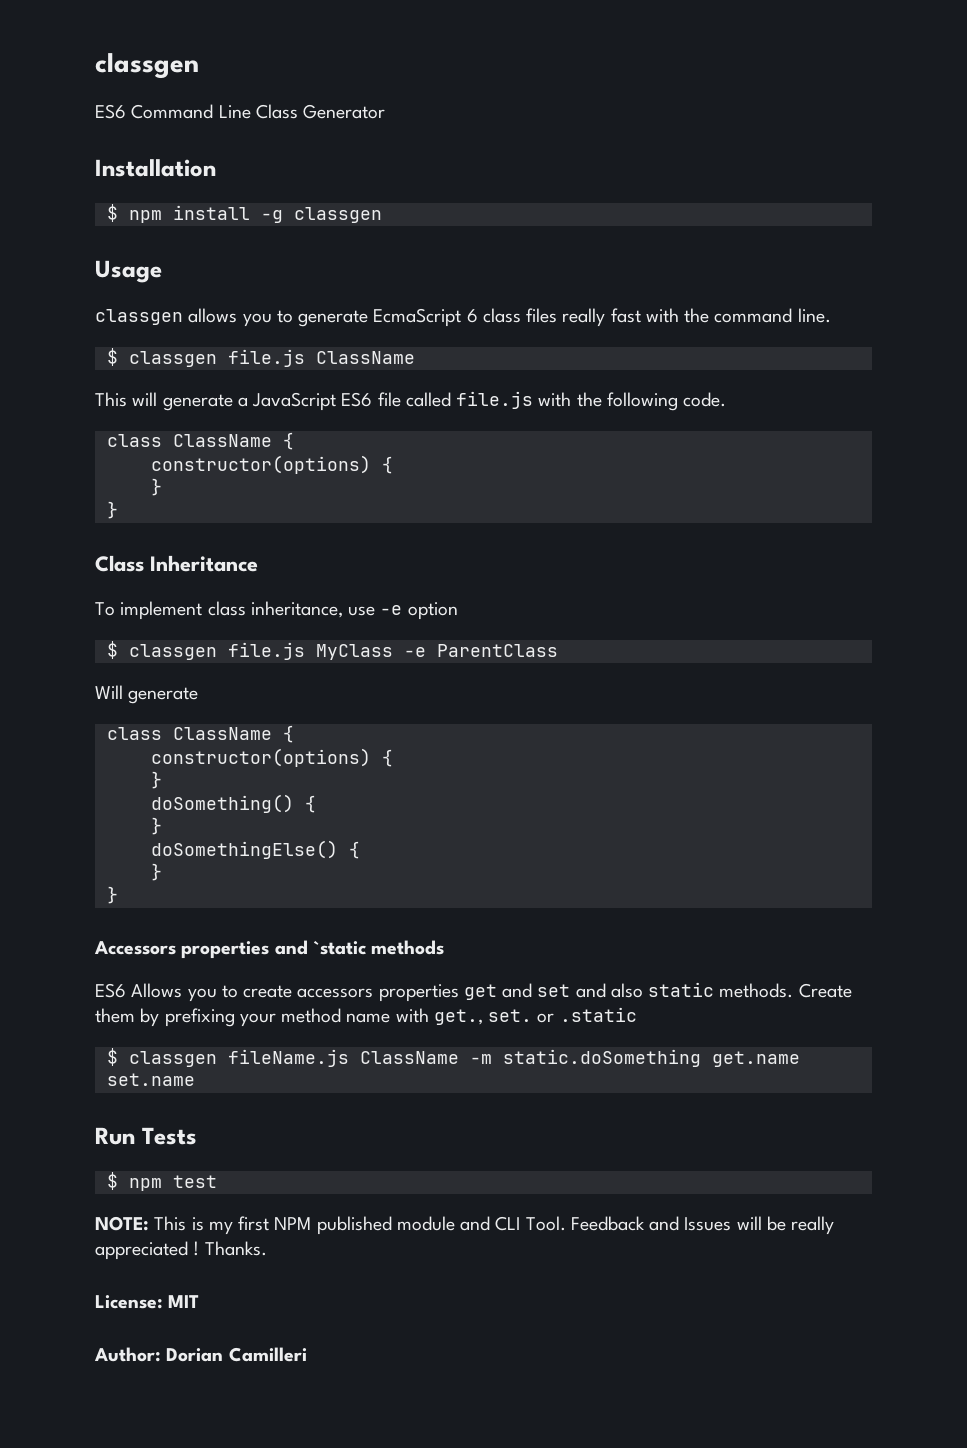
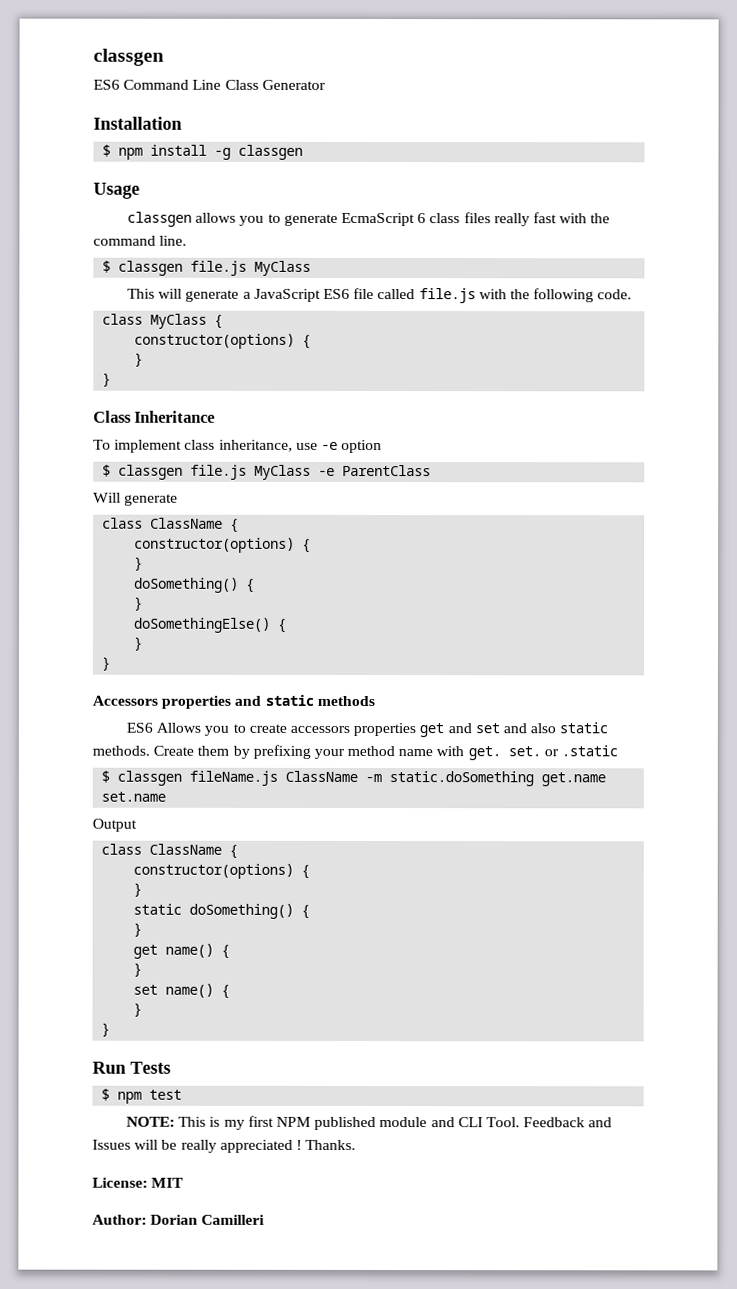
[315,351,415,364] ClassName -> [254,260,312,276] MyClass
[172,434,272,447] ClassName -> [150,313,208,329] MyClass
[312,940,366,955] `static -> [264,694,314,706] static
[433,1009,483,1025] get., -> [467,746,501,761] get.
(195, 1079) none -> [92,818,137,832] [101,843,239,859] [133,863,311,879] [133,882,143,897] [133,903,311,919] [133,922,143,937] [133,943,231,959] [133,962,143,977] [133,983,231,999] [133,1002,143,1017] [101,1022,111,1037] // Output // class ClassName { // constructor(options) { // } // static doSomething() { // } // get name() { // } // set name() { // } // }

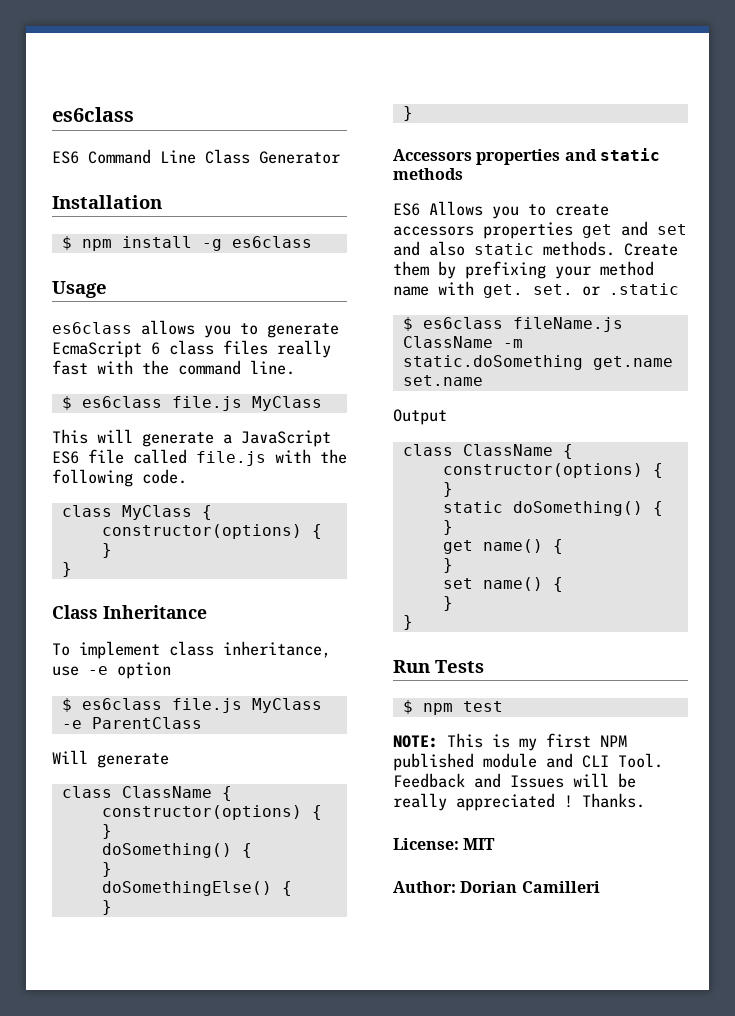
[93,48,164,66] classgen -> [52,107,134,122] es6class
[238,144,304,160] classgen -> [231,236,312,248] es6class
[127,211,193,227] classgen -> [52,322,132,334] es6class
[118,260,184,276] classgen -> [81,396,162,408] es6class
[118,464,184,480] classgen -> [81,698,162,710] es6class
[117,770,183,786] classgen -> [422,317,503,329] es6class

